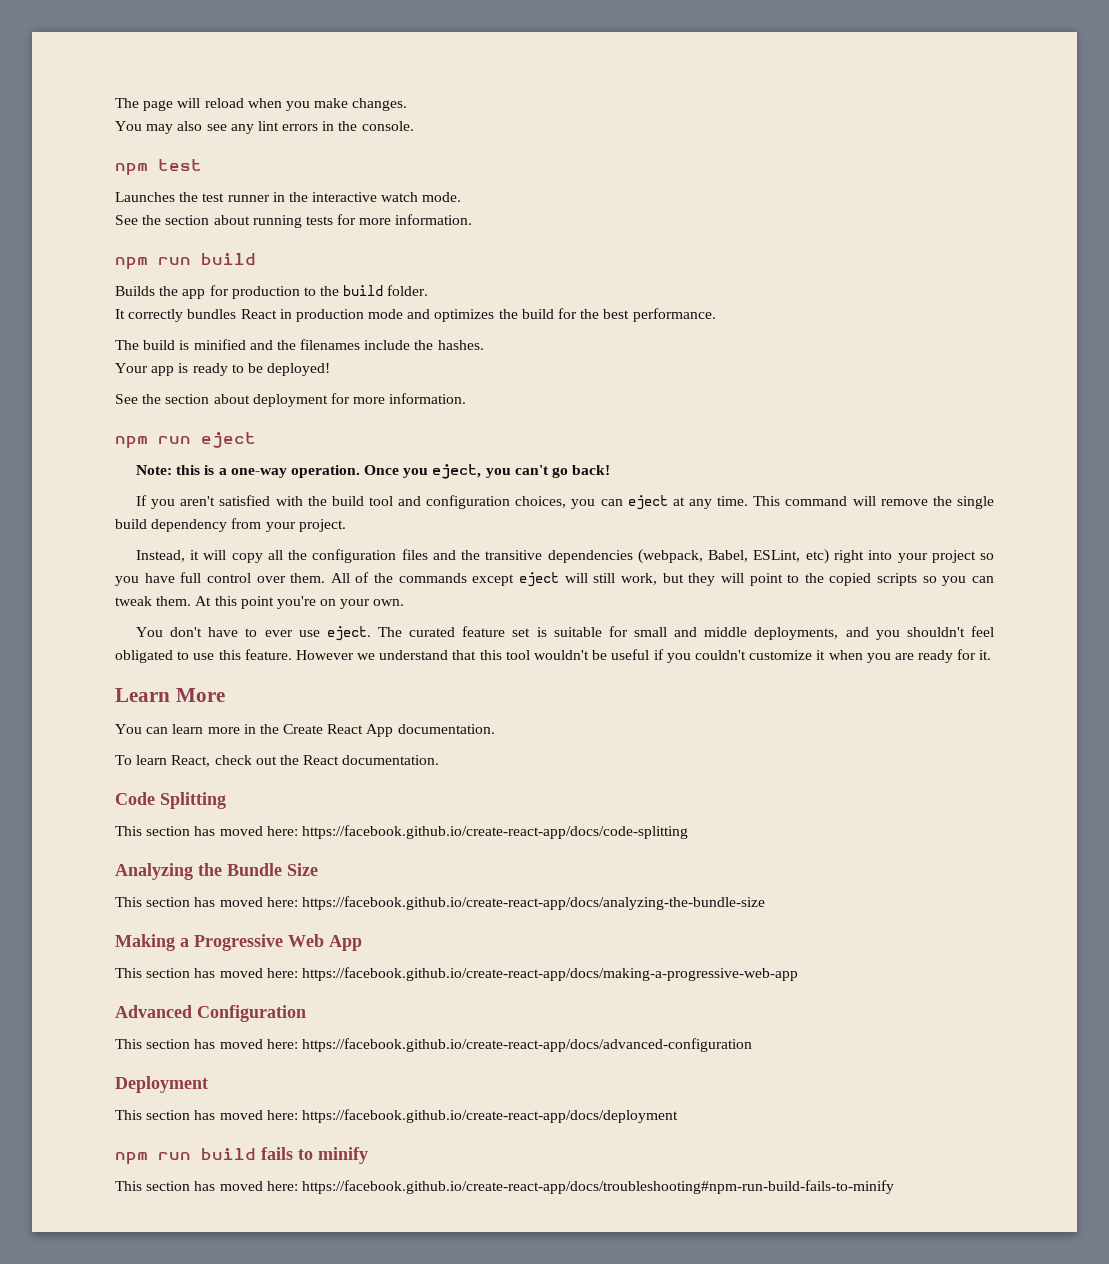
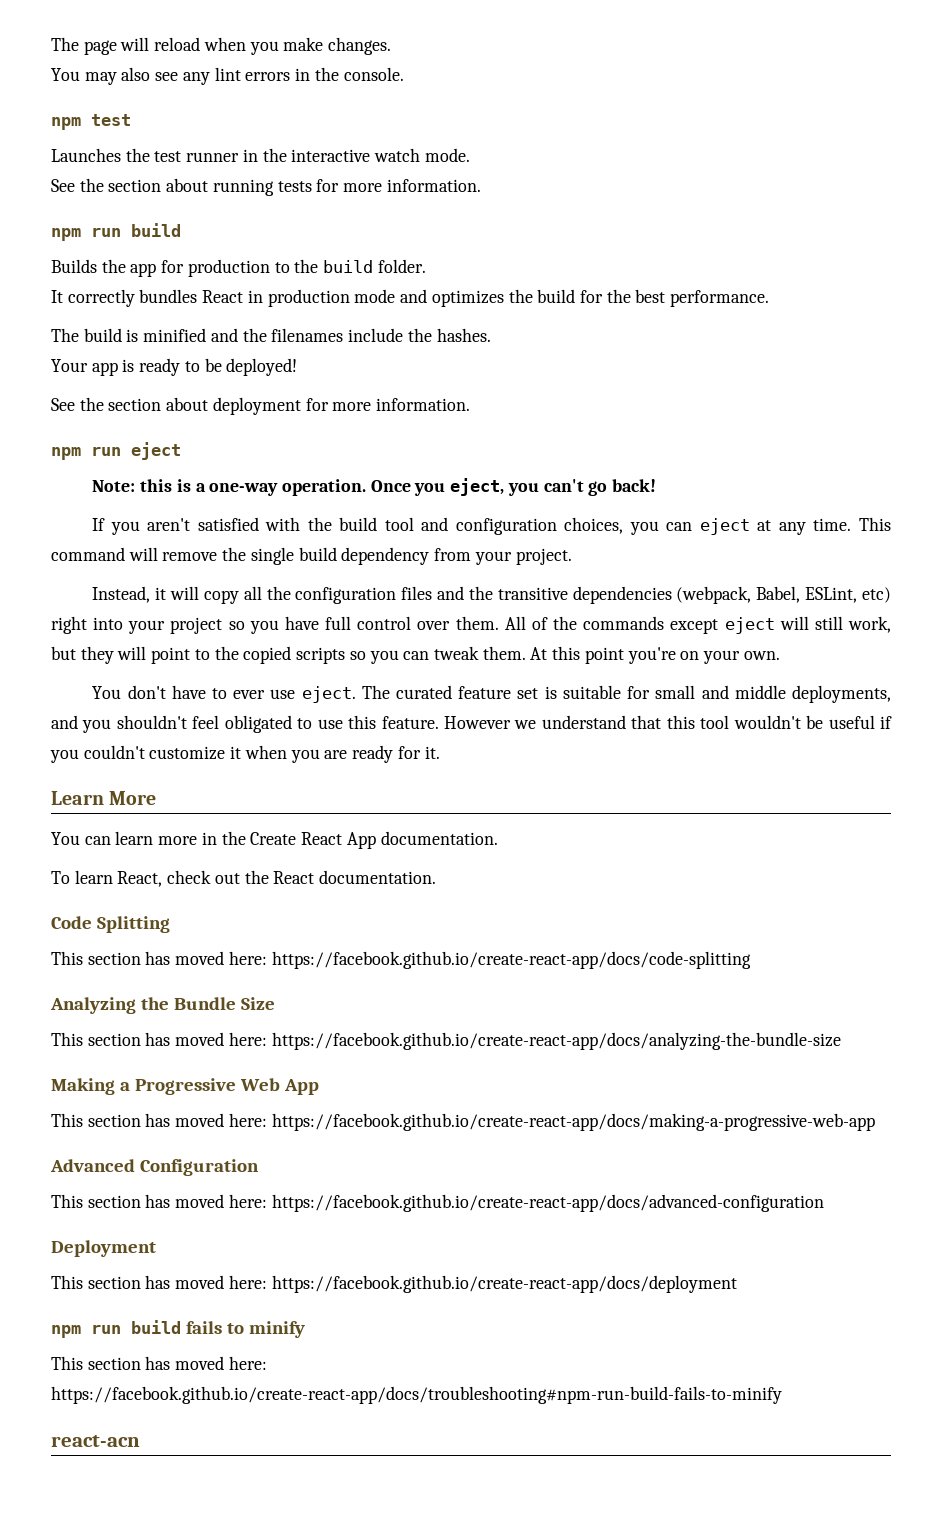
(894, 1187) none -> [51,1435,140,1447] // react-acn

